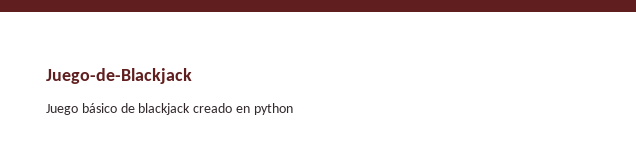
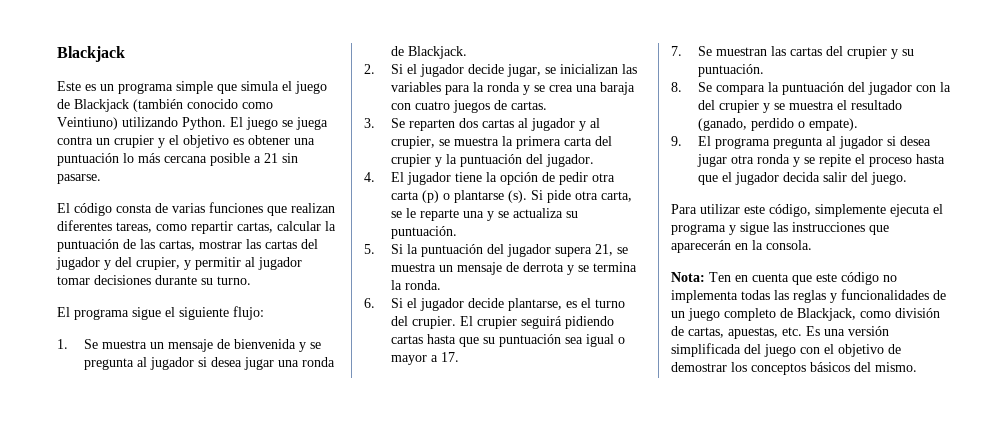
[46,68,192,84] [46,103,293,115] Juego-de-Blackjack // Juego básico de blackjack creado en python -> [57,46,125,62] [57,81,327,94] [57,99,273,112] [57,117,328,130] [57,135,315,148] [57,153,298,166] [57,174,101,184] [57,202,335,216] [57,220,336,234] [57,239,318,252] [56,257,302,270] [57,275,251,285] [57,306,264,320] [57,339,321,352] [83,357,335,370] [390,46,467,59] [364,64,637,77] [390,82,635,95] [390,100,547,113] [364,118,600,131] [390,136,612,149] [390,154,594,167] [364,172,615,185] [390,190,632,203] [390,208,578,221] [390,226,457,239] [364,244,628,257] [390,262,637,275] [390,280,441,290] [364,298,625,311] [390,316,614,329] [390,334,625,347] [390,352,459,365] [671,46,914,59] [697,64,764,77] [671,82,951,95] [697,100,902,113] [697,118,858,131] [671,136,931,149] [696,154,945,167] [697,172,907,185] [671,204,943,217] [671,222,889,235] [671,240,812,253] [671,272,897,285] [671,289,946,303] [671,308,940,321] [671,326,889,339] [671,343,901,357] [671,362,917,375] Blackjack // Este es un programa simple que simula el juego de Blackjack (también conocido como Veintiuno) utilizando Python. El juego se juega contra un crupier y el objetivo es obtener una puntuación lo más cercana posible a 21 sin pasarse. // El código consta de varias funciones que realizan diferentes tareas, como repartir cartas, calcular la puntuación de las cartas, mostrar las cartas del jugador y del crupier, y permitir al jugador tomar decisiones durante su turno. // El programa sigue el siguiente flujo: // 1. Se muestra un mensaje de bienvenida y se pregunta al jugador si desea jugar una ronda de Blackjack. // 2. Si el jugador decide jugar, se inicializan las variables para la ronda y se crea una baraja con cuatro juegos de cartas. // 3. Se reparten dos cartas al jugador y al crupier, se muestra la primera carta del crupier y la puntuación del jugador. // 4. El jugador tiene la opción de pedir otra carta (p) o plantarse (s). Si pide otra carta, se le reparte una y se actualiza su puntuación. // 5. Si la puntuación del jugador supera 21, se muestra un mensaje de derrota y se termina la ronda. // 6. Si el jugador decide plantarse, es el turno del crupier. El crupier seguirá pidiendo cartas hasta que su puntuación sea igual o mayor a 17. // 7. Se muestran las cartas del crupier y su puntuación. // 8. Se compara la puntuación del jugador con la del crupier y se muestra el resultado (ganado, perdido o empate). // 9. El programa pregunta al jugador si desea jugar otra ronda y se repite el proceso hasta que el jugador decida salir del juego. // Para utilizar este código, simplemente ejecuta el programa y sigue las instrucciones que aparecerán en la consola. // Nota: Ten en cuenta que este código no implementa todas las reglas y funcionalidades de un juego completo de Blackjack, como división de cartas, apuestas, etc. Es una versión simplificada del juego con el objetivo de demostrar los conceptos básicos del mismo.

